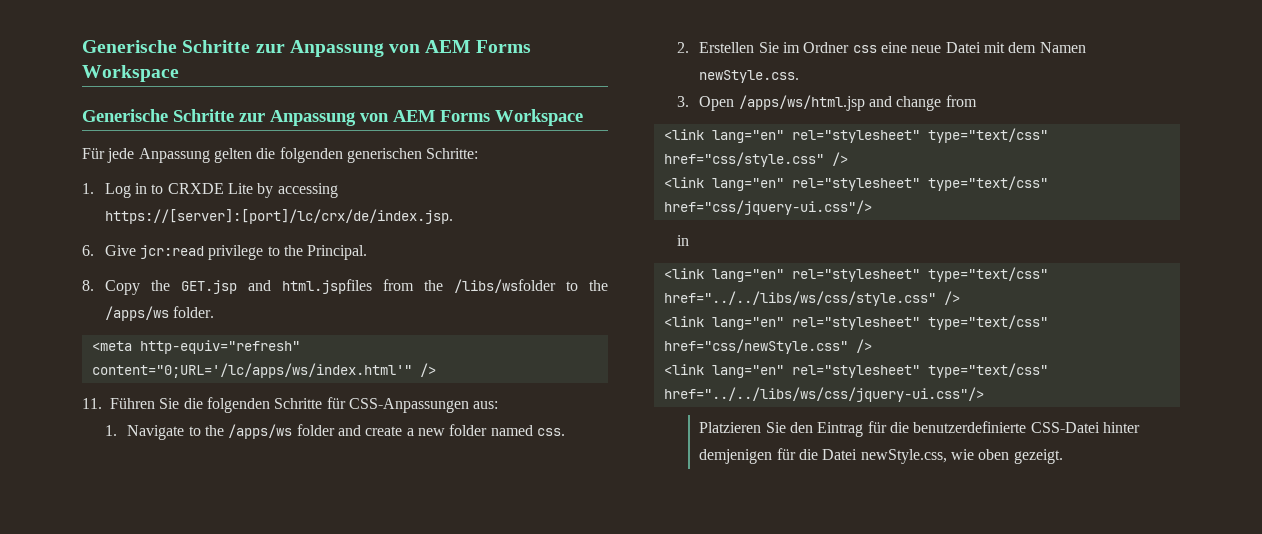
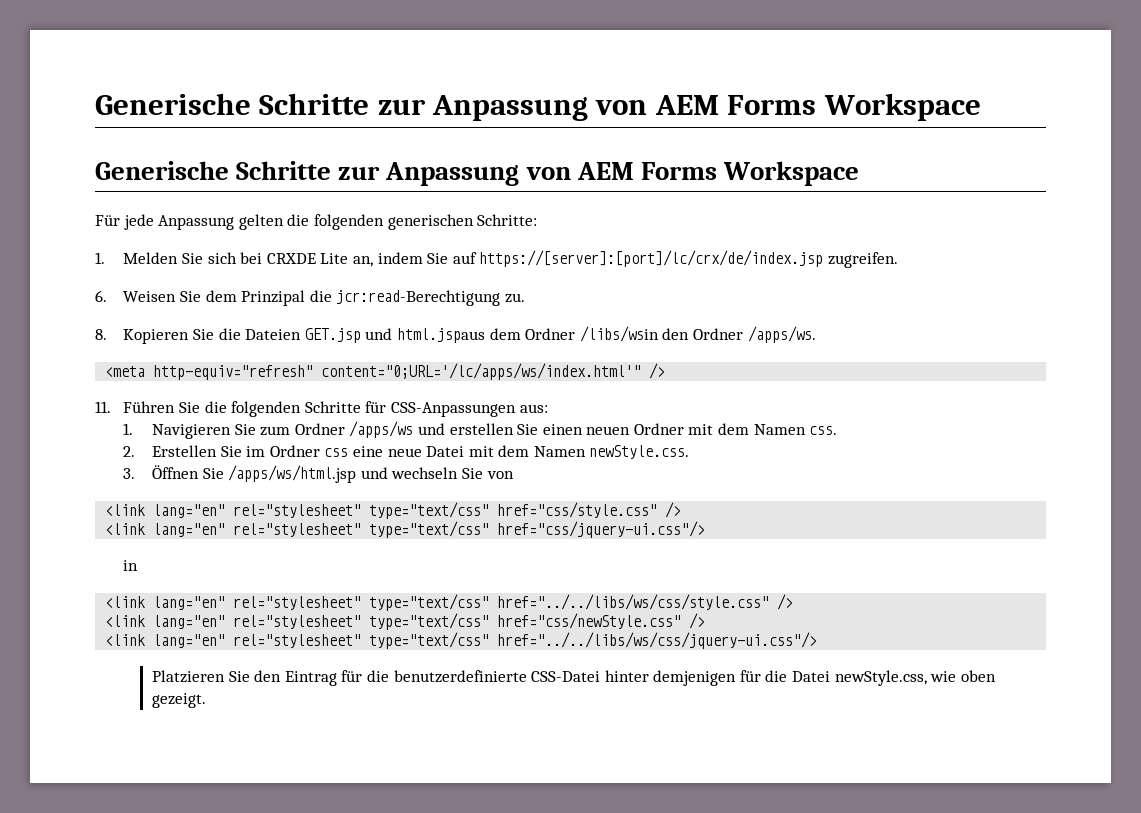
[104,183,338,198] [104,209,453,224] [82,245,368,260] [82,279,608,295] [104,306,214,321] Log in to CRXDE Lite by accessing https://[server]:[port]/lc/crx/de/index.jsp. // 6. Give jcr:read privilege to the Principal. // 8. Copy the GET.jsp and html.jspfiles from the /libs/wsfolder to the /apps/ws folder. -> [123,250,898,268] [95,290,526,306] [95,326,816,344] Melden Sie sich bei CRXDE Lite an, indem Sie auf https://[server]:[port]/lc/crx/de/index.jsp zugreifen. // 6. Weisen Sie dem Prinzipal die jcr:read-Berechtigung zu. // 8. Kopieren Sie die Dateien GET.jsp und html.jspaus dem Ordner /libs/wsin den Ordner /apps/ws.
[127,424,533,440] Navigate to the /apps/ws folder and create a new folder named -> [151,421,806,439] Navigieren Sie zum Ordner /apps/ws und erstellen Sie einen neuen Ordner mit dem Namen
[699,95,977,111] Open /apps/ws/html.jsp and change from -> [151,465,514,483] Öffnen Sie /apps/ws/html.jsp und wechseln Sie von

